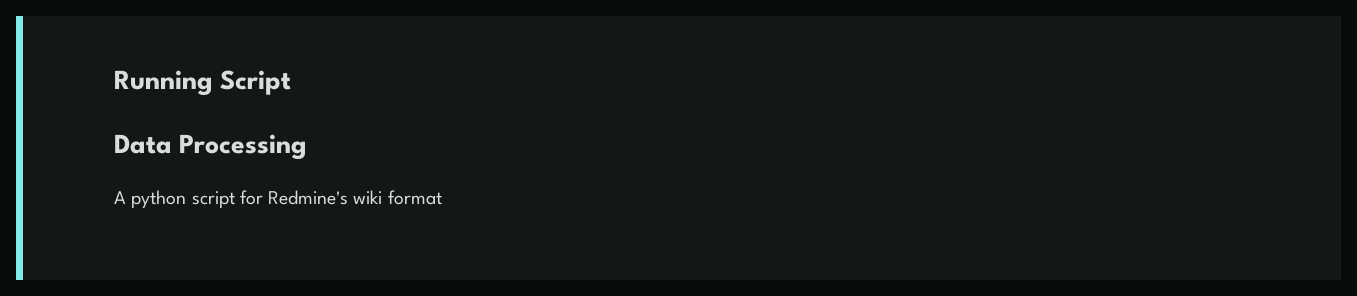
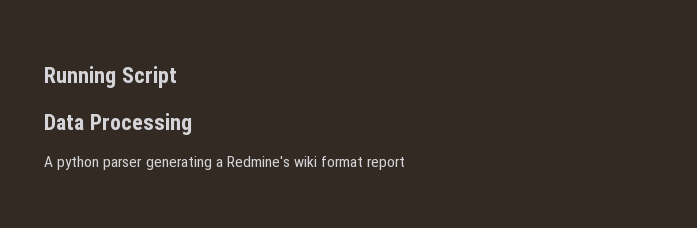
[191,190,263,209] script for -> [103,156,223,170] parser generating a
(442, 197) none -> [367,157,406,170] report

